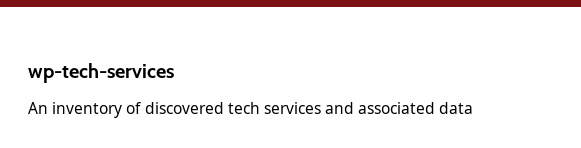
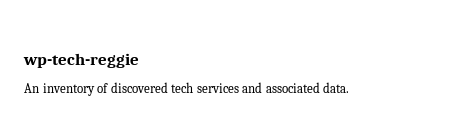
[28,63,174,83] wp-tech-services -> [23,53,139,68] wp-tech-reggie
[439,102,474,114] data -> [323,82,350,93] data.

